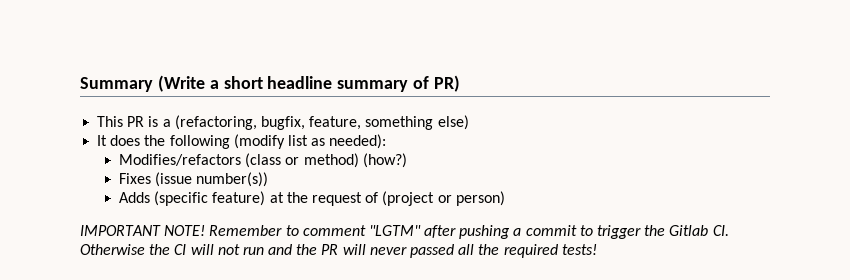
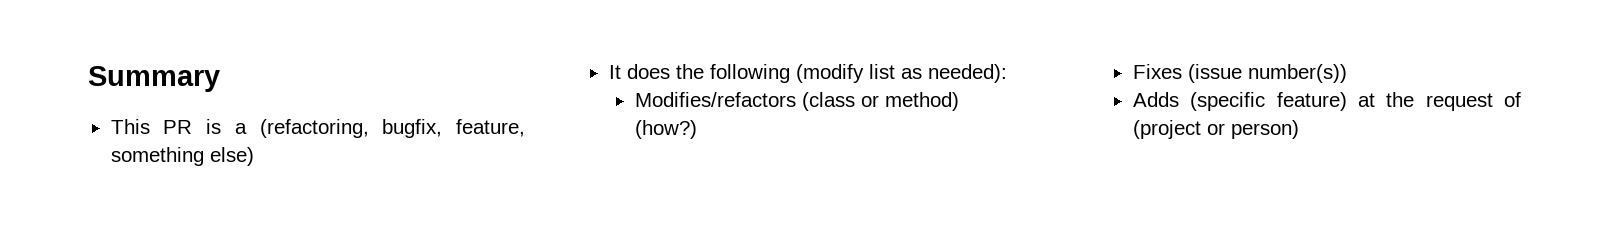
[157,75,461,92] (Write a short headline summary of PR) -> (220, 79) none
[80,225,729,239] [80,244,597,258] // IMPORTANT NOTE! Remember to comment "LGTM" after pushing a commit to trigger the Gitlab CI. Otherwise the CI will not run and the PR will never passed all the required tests! -> (1299, 129) none

